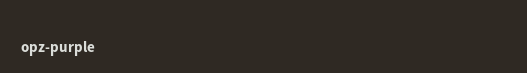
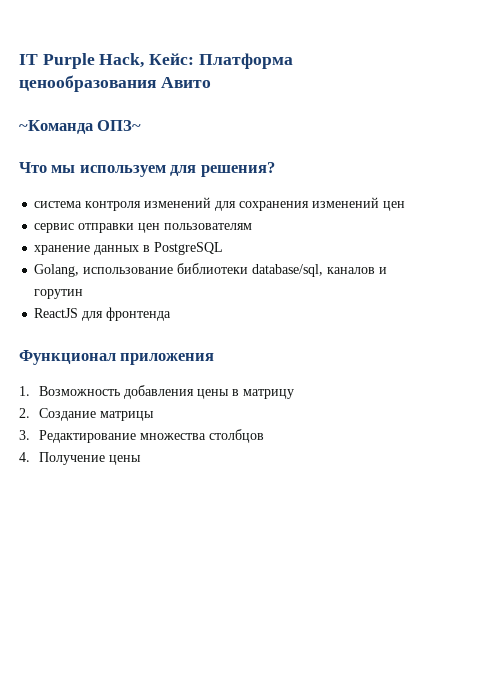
[21,41,95,56] opz-purple -> [19,53,293,69] [19,75,211,92] [19,120,142,134] [19,162,275,177] [34,197,406,211] [34,223,253,233] [34,242,224,255] [34,263,388,277] [34,289,84,299] [34,307,172,321] [19,350,215,365] [19,385,295,399] [19,408,155,421] [19,429,265,443] [19,452,142,465] IT Purple Hack, Кейс: Платформа ценообразования Авито // ~Команда ОПЗ~ // Что мы используем для решения? // система контроля изменений для сохранения изменений цен // сервис отправки цен пользователям // хранение данных в PostgreSQL // Golang, использование библиотеки database/sql, каналов и горутин // ReactJS для фронтенда // Функционал приложения // 1. Возможность добавления цены в матрицу // 2. Создание матрицы // 3. Редактирование множества столбцов // 4. Получение цены

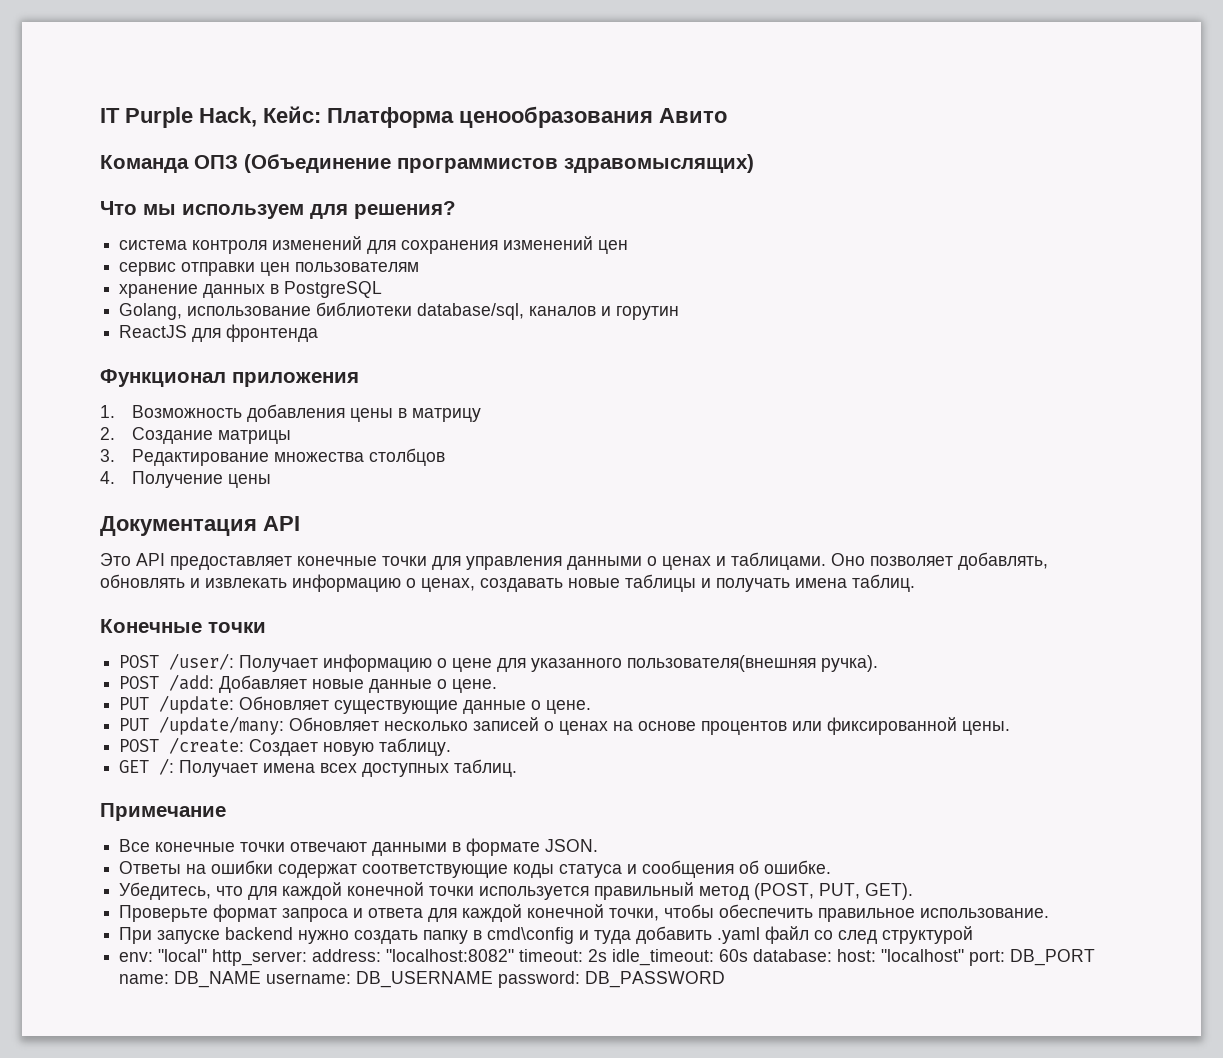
[19,120,142,134] ~Команда ОПЗ~ -> [100,154,754,173] Команда ОПЗ (Объединение программистов здравомыслящих)
(142, 460) none -> [100,516,300,536] [100,552,1048,570] [100,574,915,592] [100,619,266,633] [119,653,879,672] [119,674,498,693] [119,695,592,714] [119,716,1011,735] [119,737,452,756] [119,758,518,777] [100,803,226,821] [119,838,599,856] [119,860,832,878] [119,882,914,900] [119,904,1050,922] [119,926,974,944] [119,949,1096,966] [119,971,726,988] // Документация API // Это API предоставляет конечные точки для управления данными о ценах и таблицами. Оно позволяет добавлять, обновлять и извлекать информацию о ценах, создавать новые таблицы и получать имена таблиц. // Конечные точки // POST /user/: Получает информацию о цене для указанного пользователя(внешняя ручка). // POST /add: Добавляет новые данные о цене. // PUT /update: Обновляет существующие данные о цене. // PUT /update/many: Обновляет несколько записей о ценах на основе процентов или фиксированной цены. // POST /create: Создает новую таблицу. // GET /: Получает имена всех доступных таблиц. // Примечание // Все конечные точки отвечают данными в формате JSON. // Ответы на ошибки содержат соответствующие коды статуса и сообщения об ошибке. // Убедитесь, что для каждой конечной точки используется правильный метод (POST, PUT, GET). // Проверьте формат запроса и ответа для каждой конечной точки, чтобы обеспечить правильное использование. // При запуске backend нужно создать папку в cmd\config и туда добавить .yaml файл со след структурой // env: "local" http_server: address: "localhost:8082" timeout: 2s idle_timeout: 60s database: host: "localhost" port: DB_PORT name: DB_NAME username: DB_USERNAME password: DB_PASSWORD

